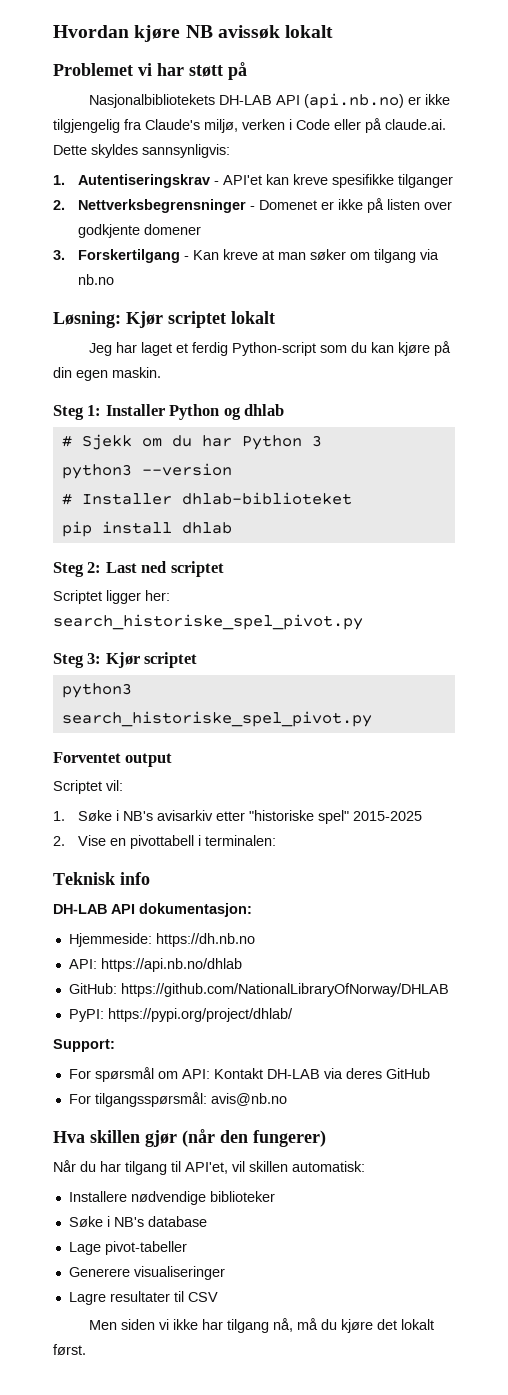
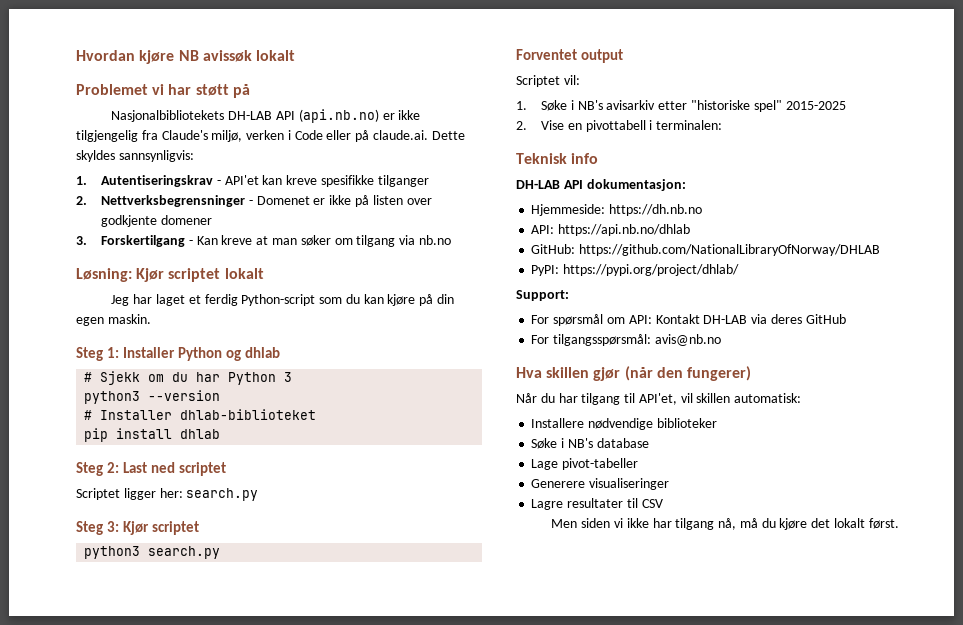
[53,614,363,630] search_historiske_spel_pivot.py -> [186,488,259,501] search.py
[61,711,372,727] search_historiske_spel_pivot.py -> [148,546,221,559] search.py

